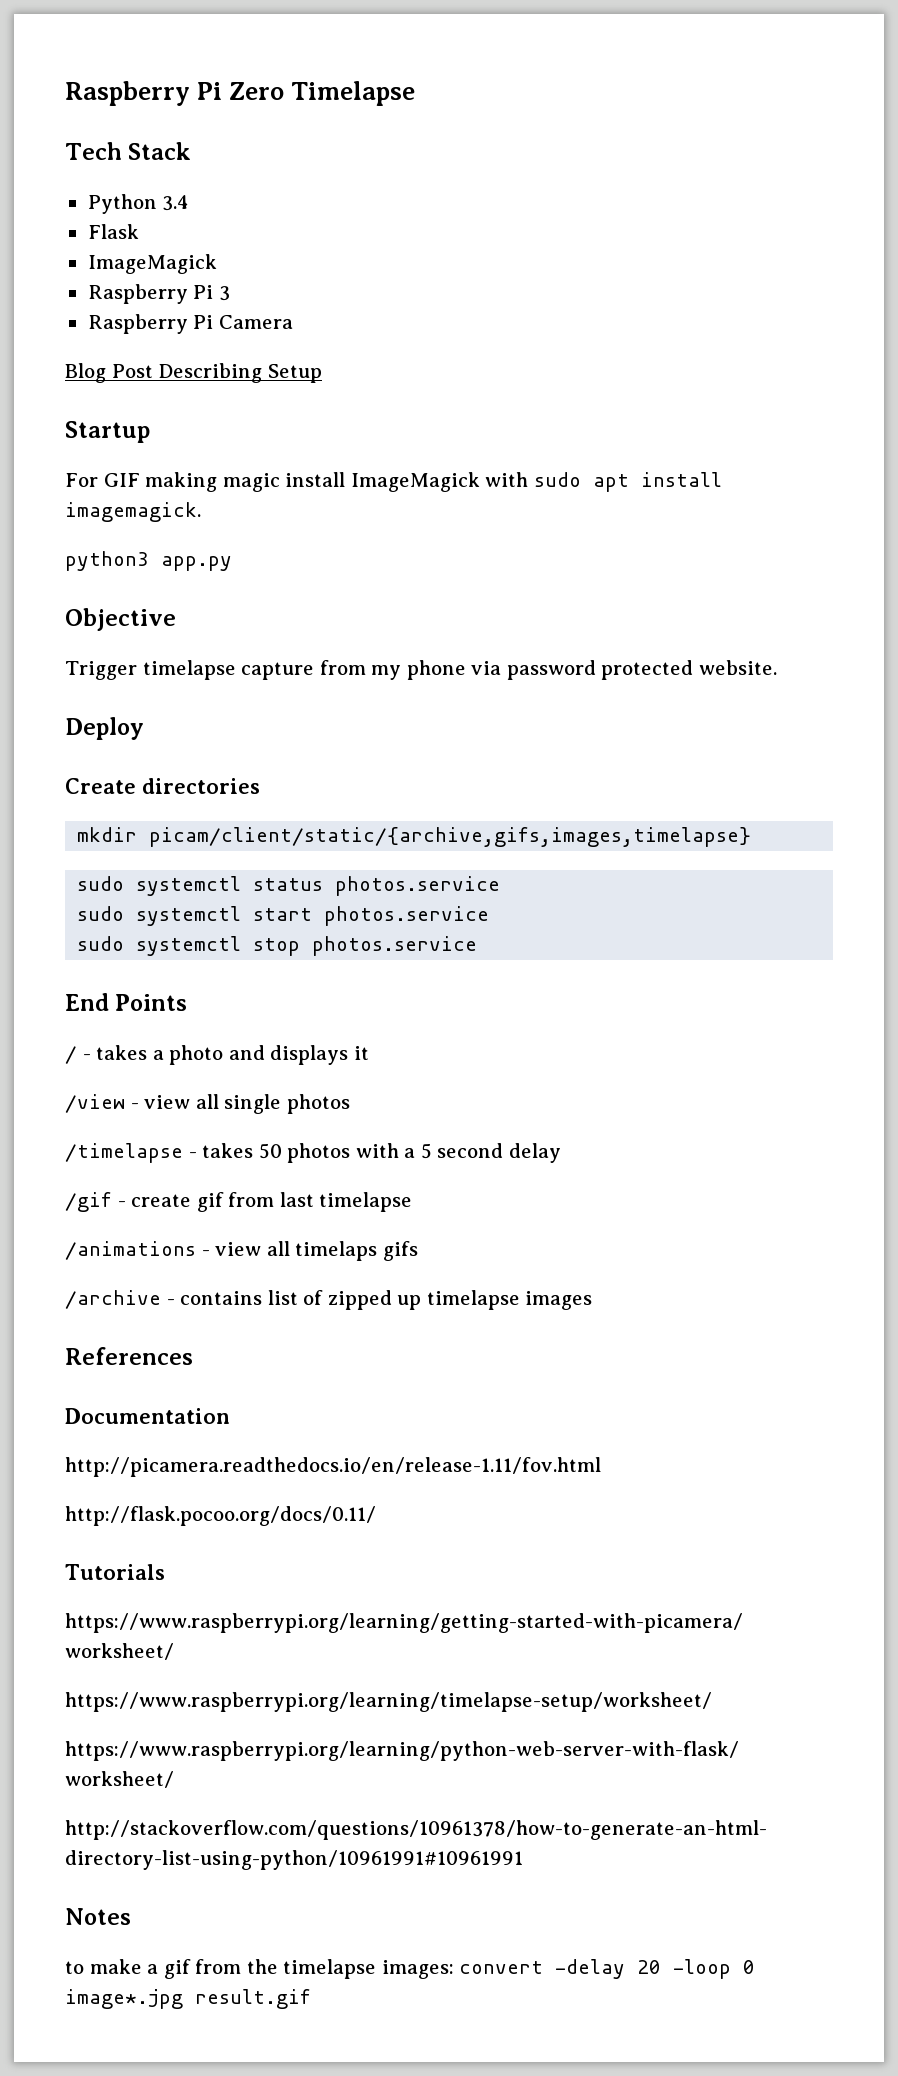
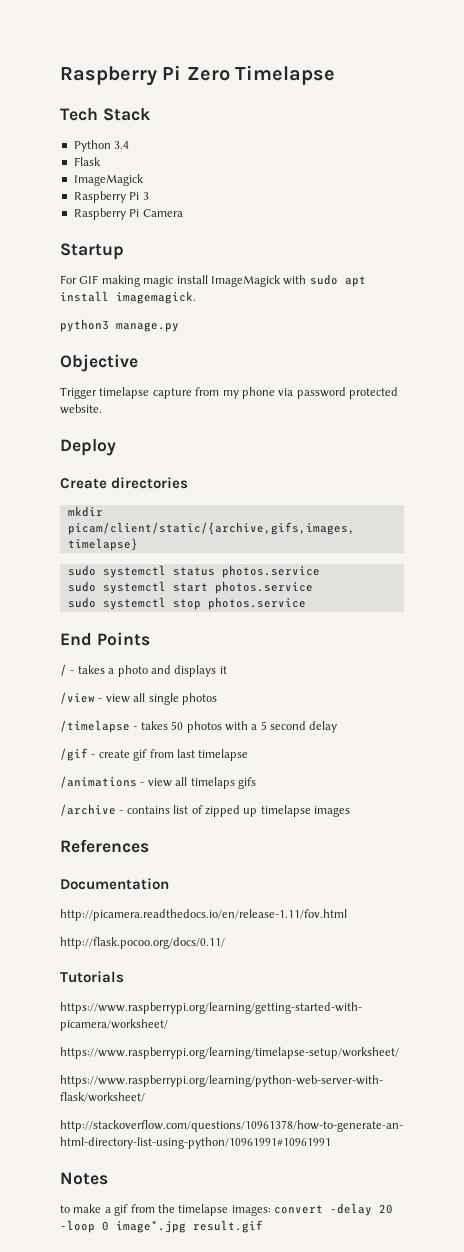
[65,363,322,383] // Blog Post Describing Setup -> (183, 213) none
[161,556,232,571] app.py -> [116,322,179,332] manage.py

